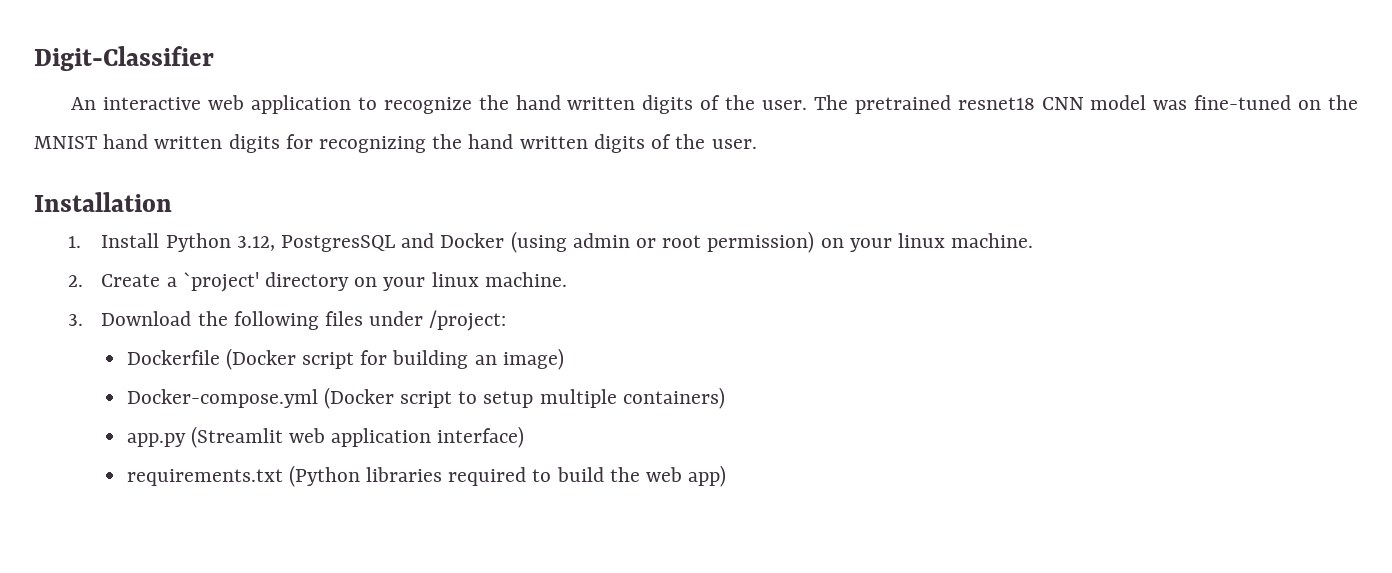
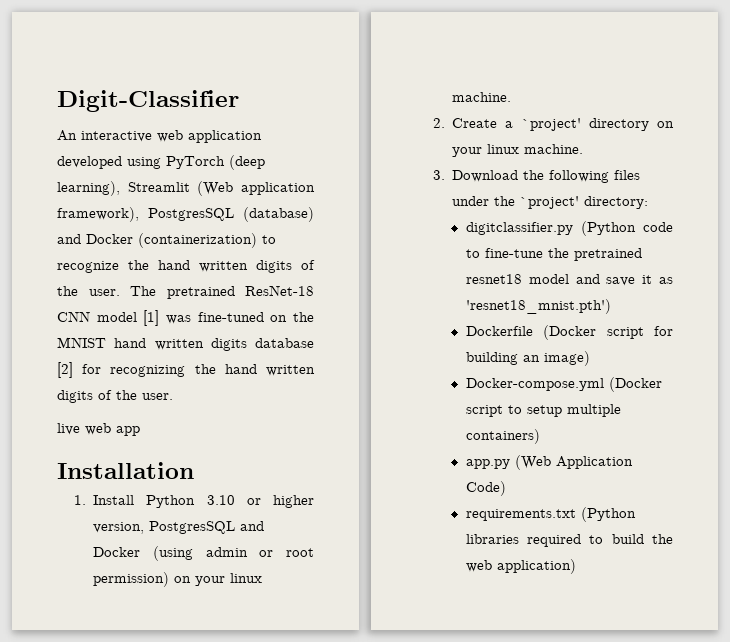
(351, 104) none -> [57,155,265,170] [57,181,315,196] [57,207,314,222] [57,233,257,248] developed using PyTorch (deep learning), Streamlit (Web application framework), PostgresSQL (database) and Docker (containerization)
[957,97,1035,110] resnet18 -> [245,285,314,296] ResNet-18
(1147, 102) none -> [143,310,160,326] [1]
(280, 143) none -> [255,338,314,348] [57,362,73,378] database [2]
(757, 144) none -> [57,423,140,436] // live web app
[236,236,275,251] 3.12, -> [206,495,314,508] [93,522,145,534] 3.10 or higher version,
[429,310,507,331] /project: -> [494,196,649,209] [465,221,673,236] [465,248,642,261] [465,274,673,286] [465,299,611,314] the `project' directory: // digitclassifier.py (Python code to fine-tune the pretrained resnet18 model and save it as 'resnet18_mnist.pth')
[190,426,525,448] (Streamlit web application interface) -> [514,455,633,470] [465,481,506,496] (Web Application Code)
[688,465,727,487] app) -> [496,559,576,574] application)

